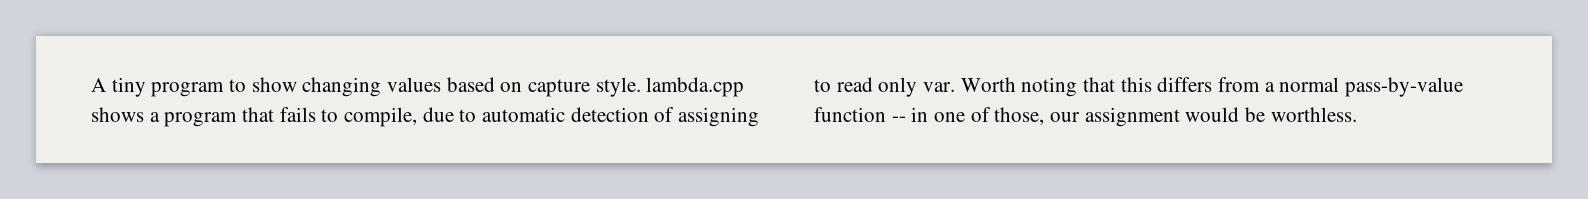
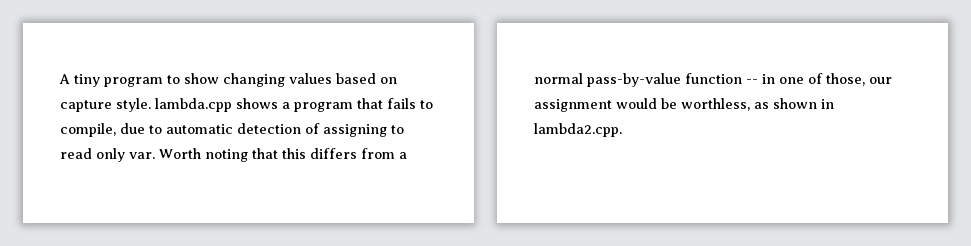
[1270,107,1357,122] worthless. -> [681,98,834,111] [534,123,622,137] worthless, as shown in lambda2.cpp.

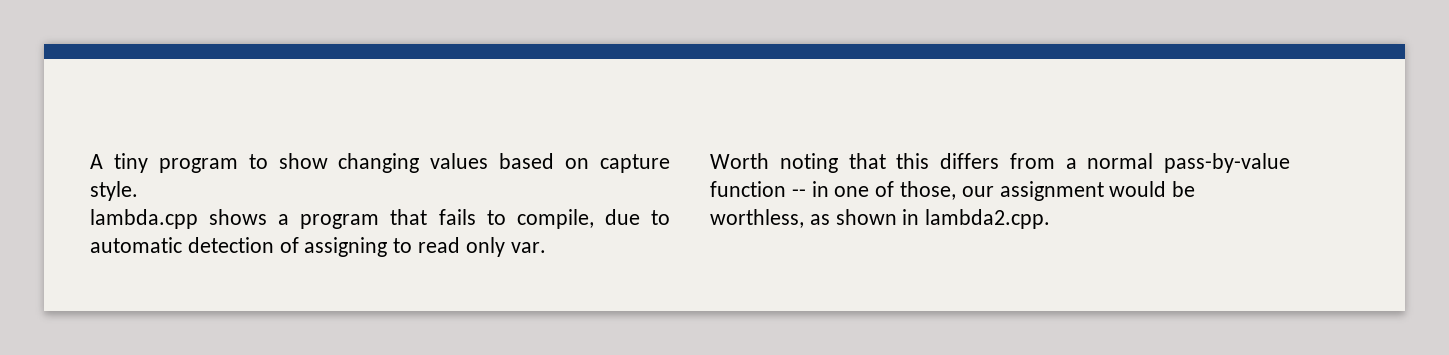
(151, 105) none -> (138, 191) //
(155, 155) none -> (546, 247) //

